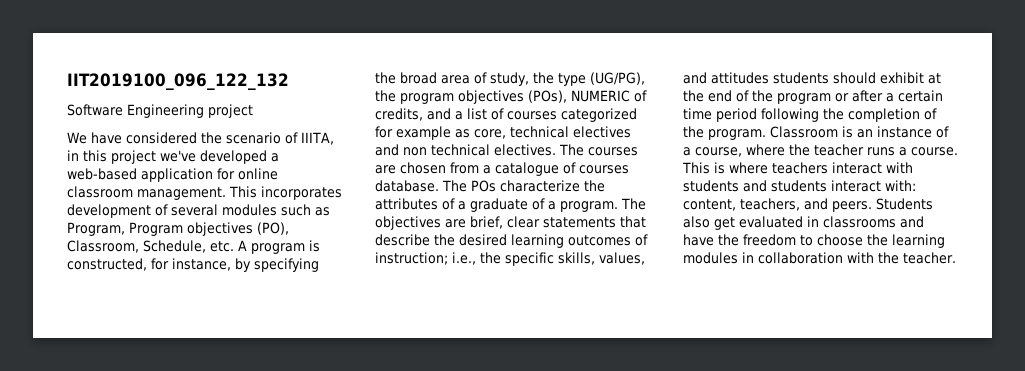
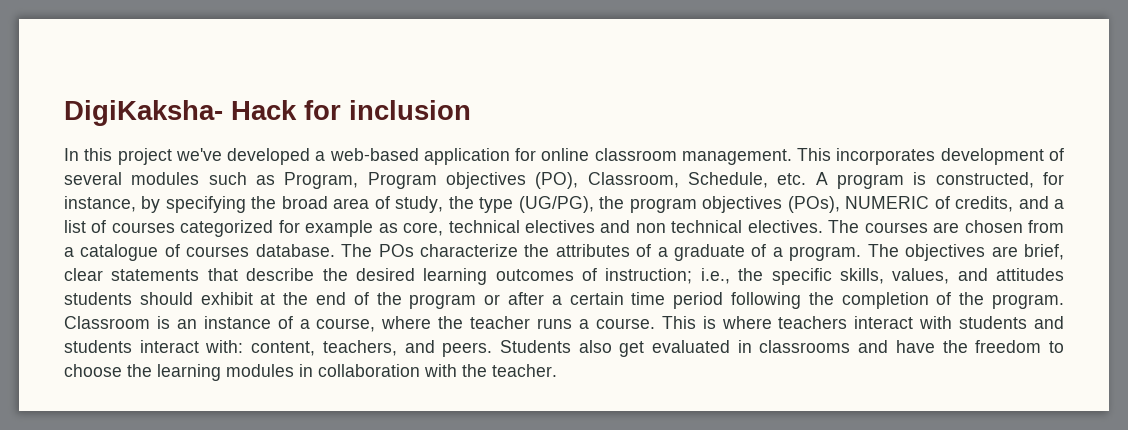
[67,73,289,91] [67,104,253,118] [67,132,334,145] [67,150,79,161] IIT2019100_096_122_132 // Software Engineering project // We have considered the scenario of IIITA, in -> [64,100,471,126] [64,148,79,161] DigiKaksha- Hack for inclusion // In

